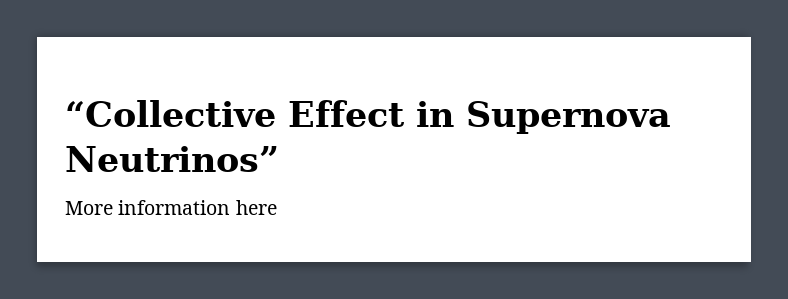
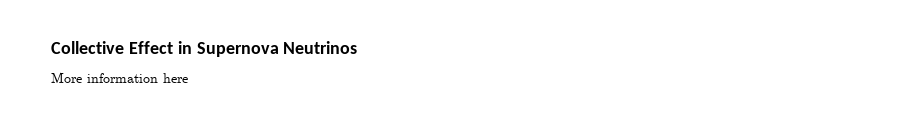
[65,100,276,127] “Collective -> [51,41,124,54] Collective
[65,146,279,172] Neutrinos” -> [283,41,358,54] Neutrinos

